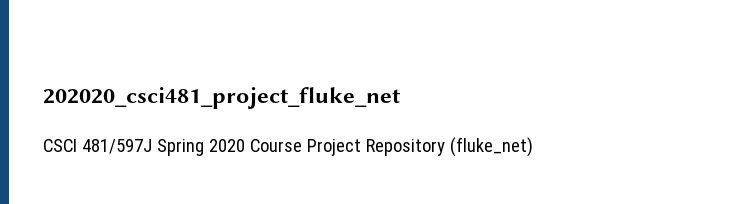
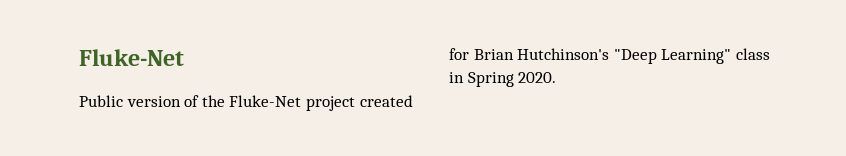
[43,87,400,109] [43,137,533,157] 202020_csci481_project_fluke_net // CSCI 481/597J Spring 2020 Course Project Repository (fluke_net) -> [79,49,184,66] [79,95,413,111] [449,48,770,64] [449,72,557,87] Fluke-Net // Public version of the Fluke-Net project created for Brian Hutchinson's "Deep Learning" class in Spring 2020.

